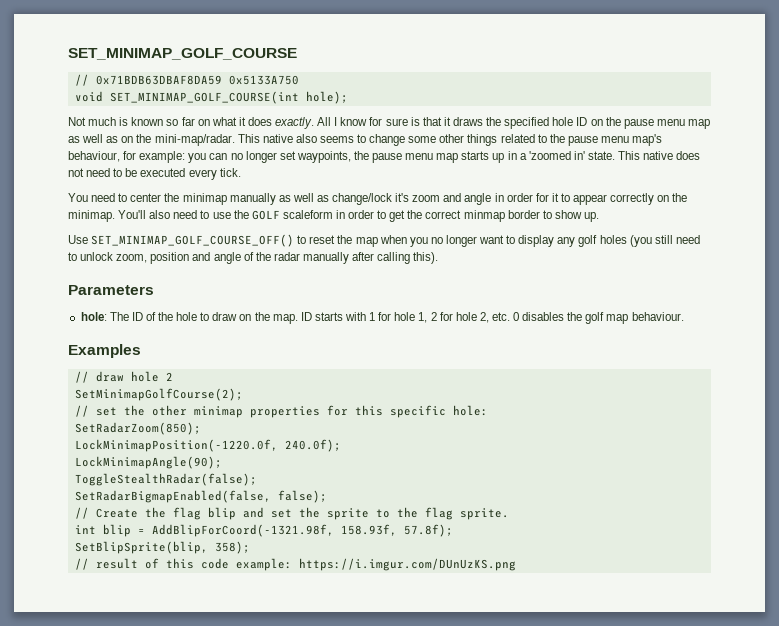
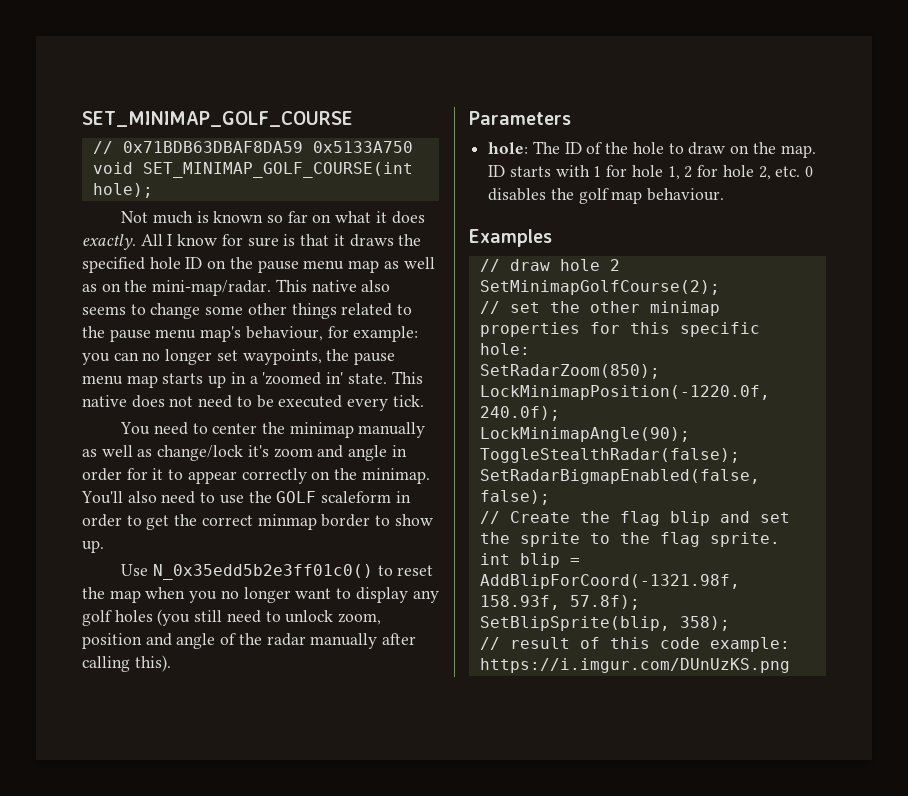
[91,234,295,247] SET_MINIMAP_GOLF_COURSE_OFF() -> [152,564,373,580] N_0x35edd5b2e3ff01c0()

